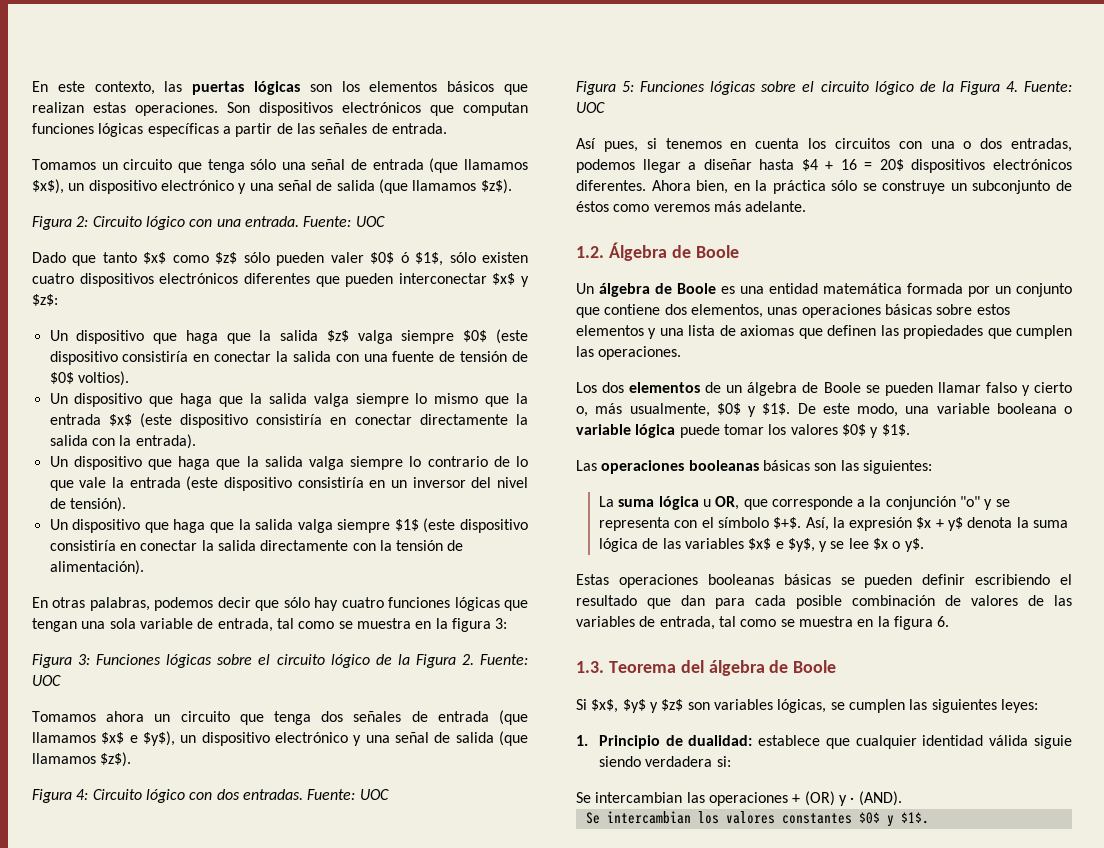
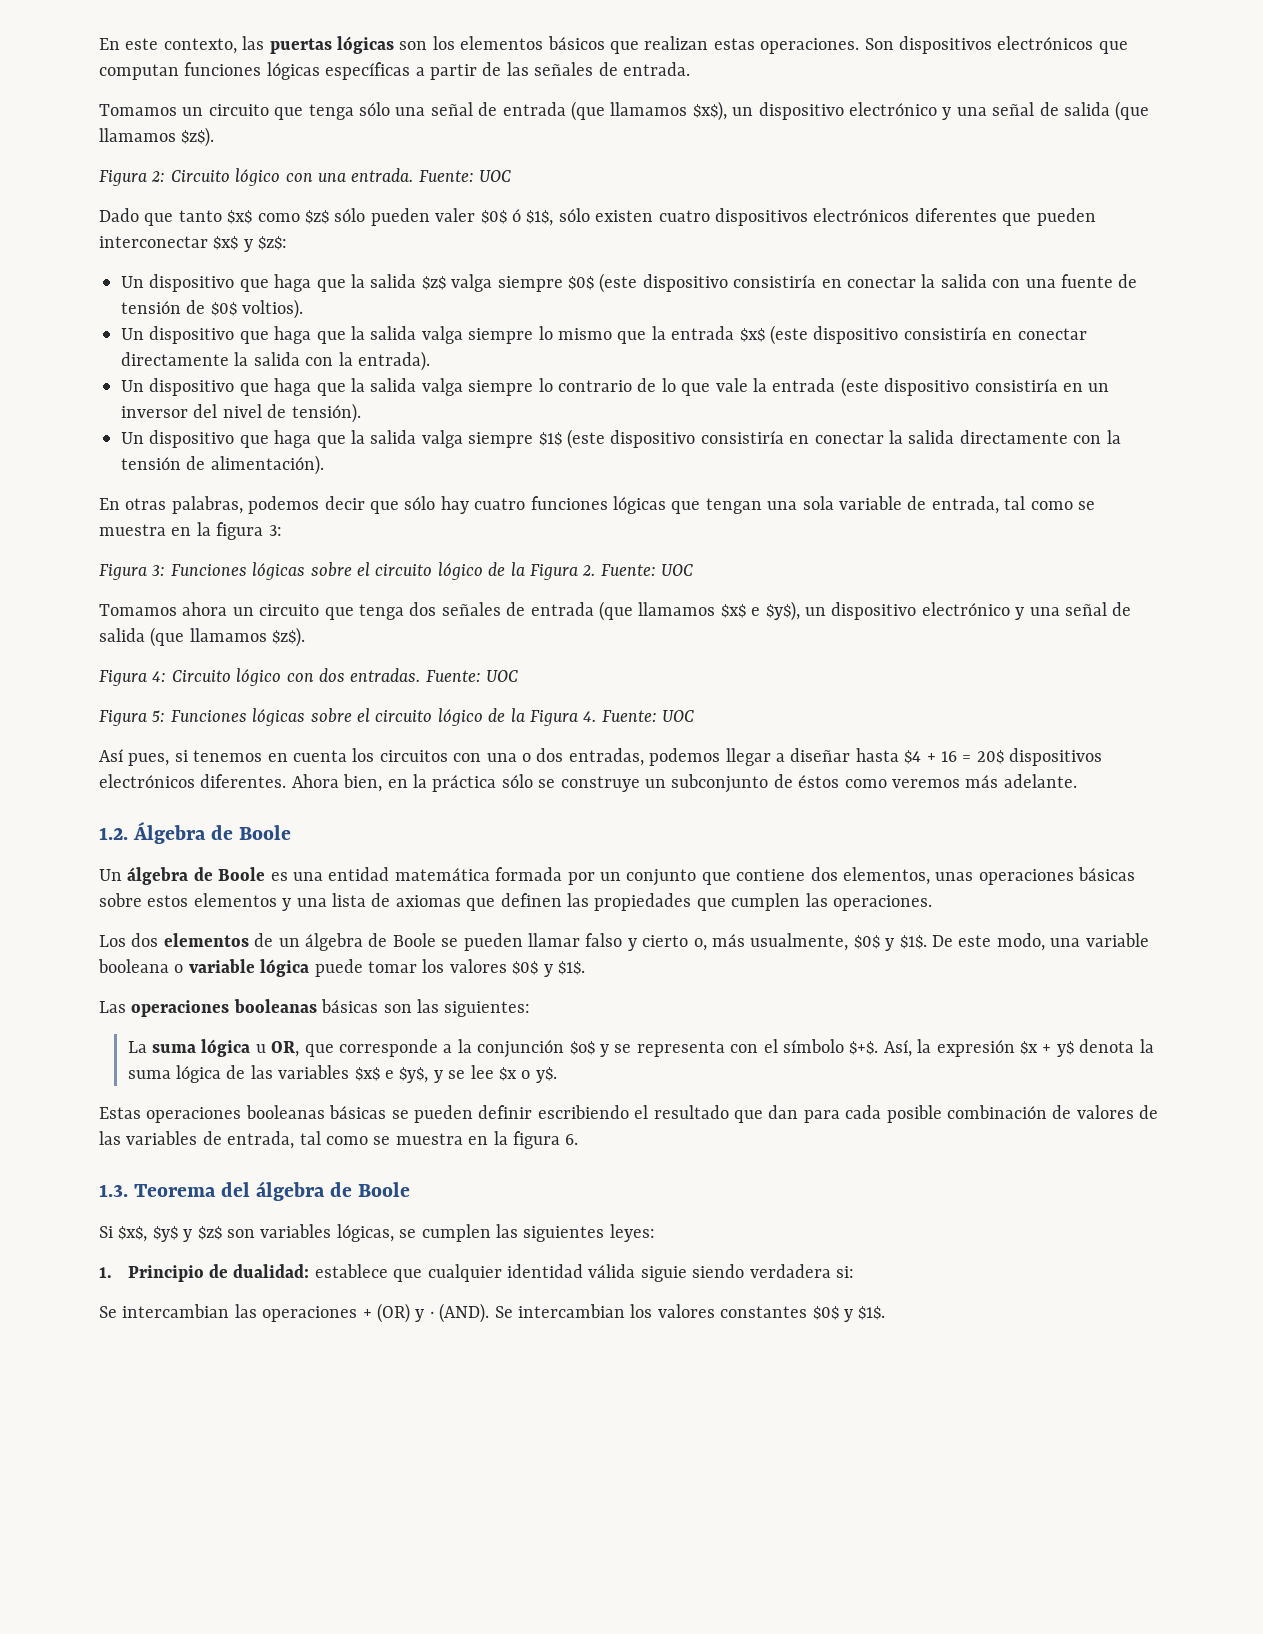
[960,496,981,507] "o" -> [569,1041,595,1055] $o$
(902, 798) // -> (490, 1313) none

